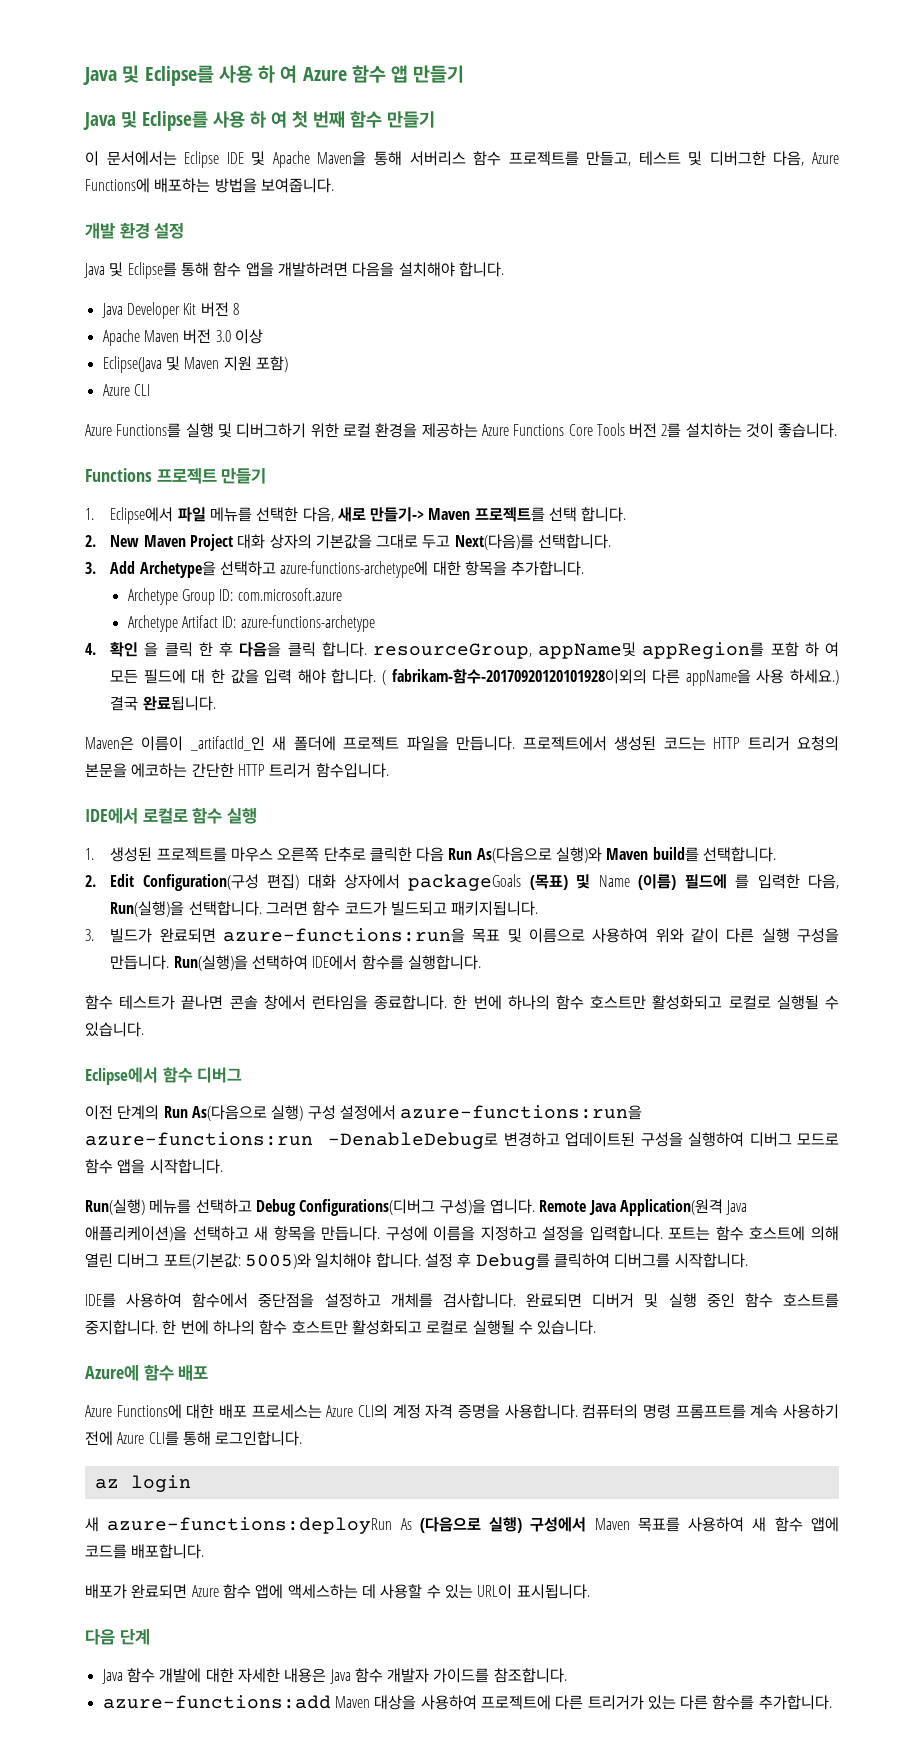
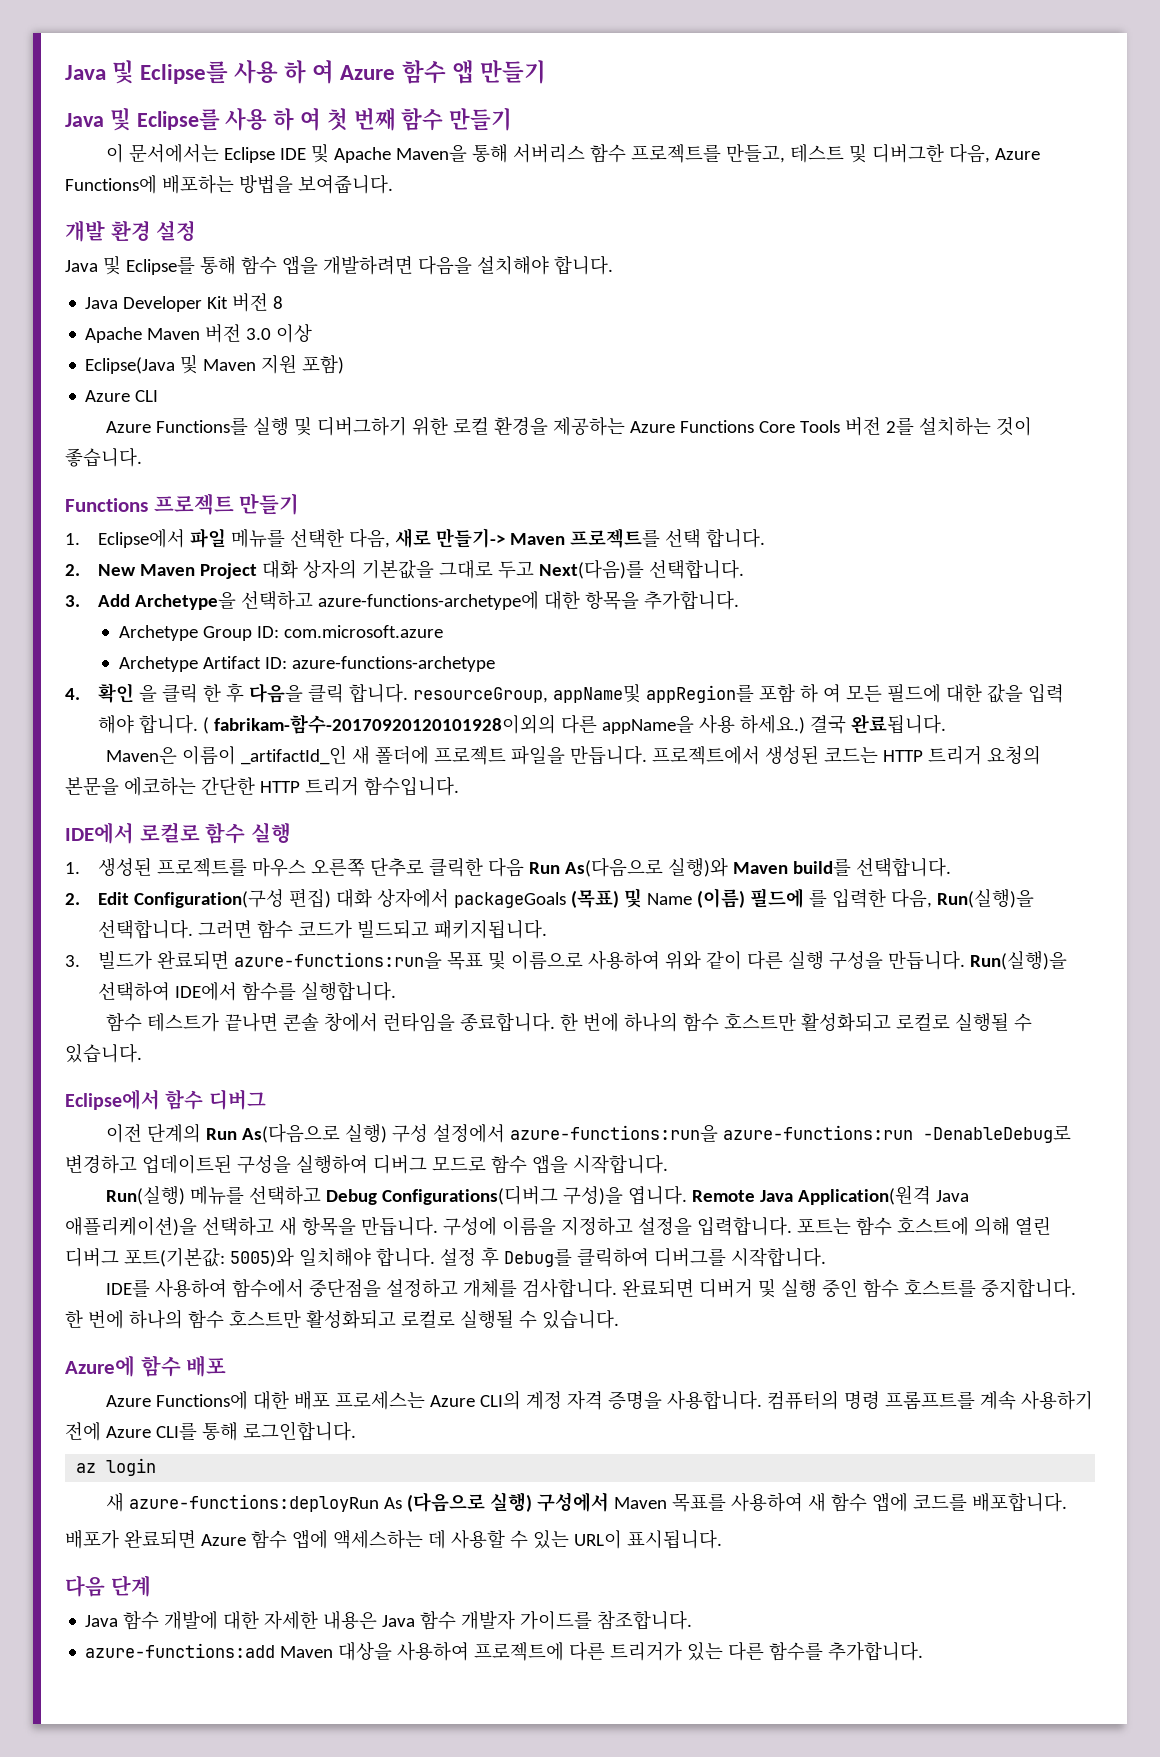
[191,669,226,684] 대 한 -> [946,684,983,703] 대한

